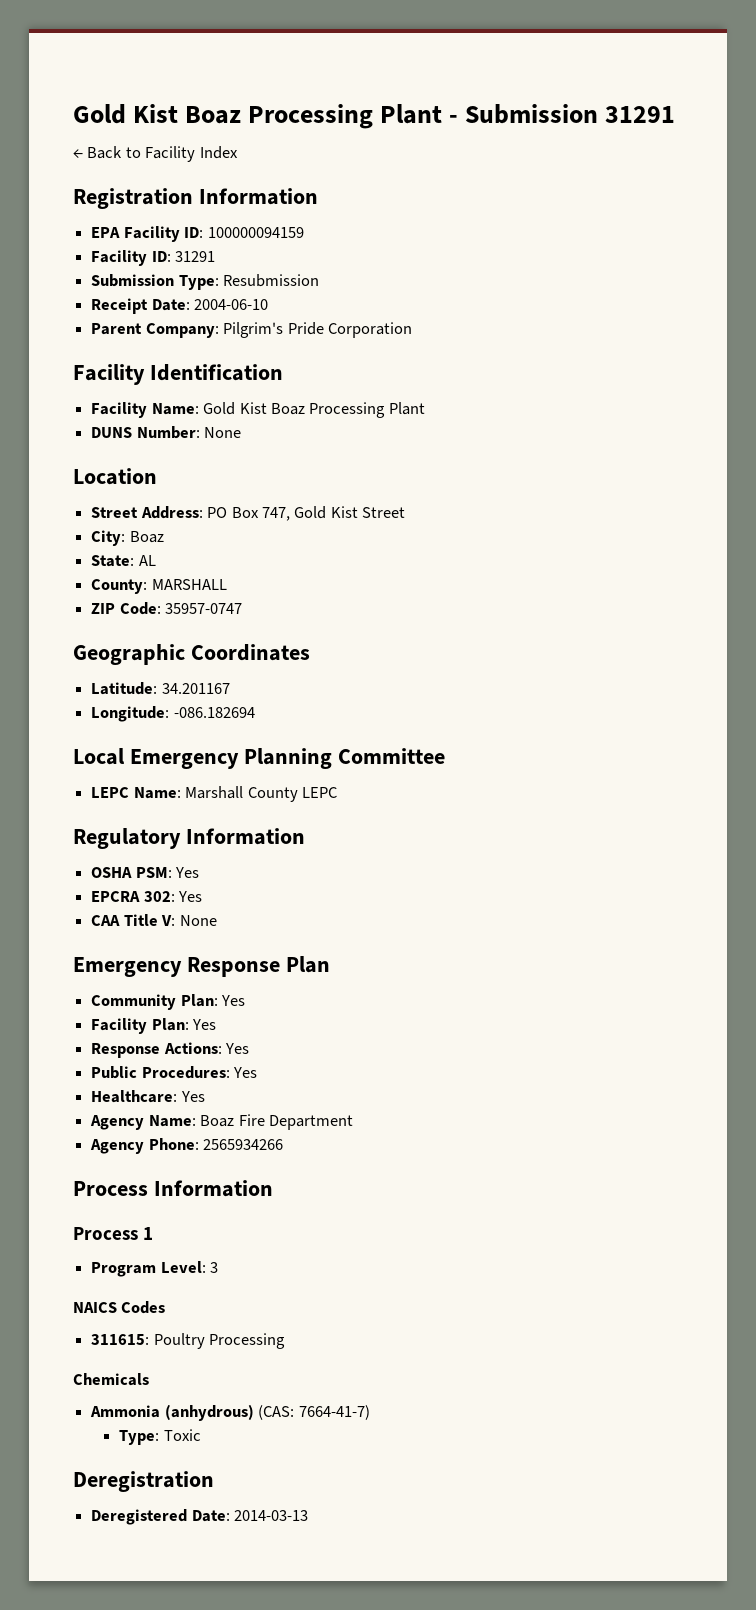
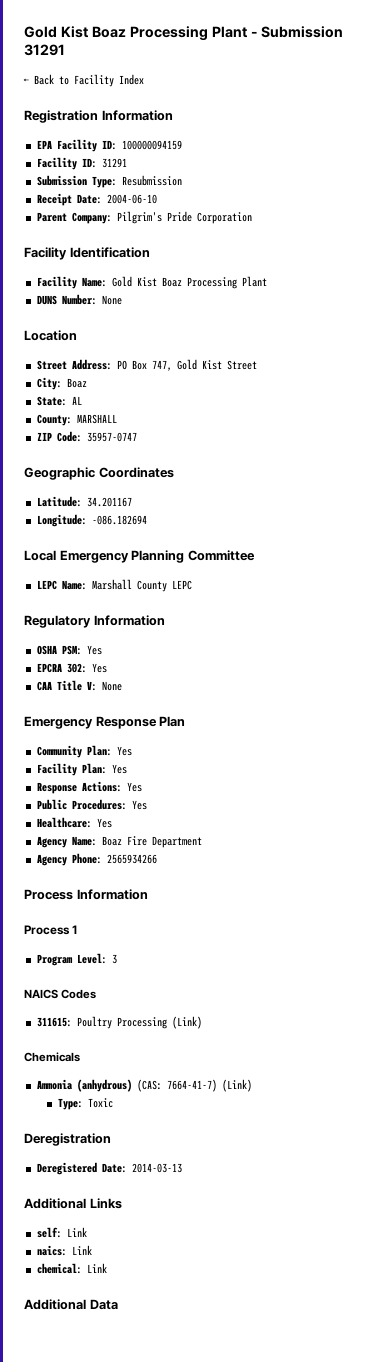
(286, 1341) none -> [171,1016,202,1029] (Link)
(370, 1412) none -> [221,1079,252,1092] (Link)
(309, 1515) none -> [24,1198,122,1209] [36,1227,87,1238] [36,1245,92,1256] [36,1263,107,1274] [24,1299,118,1310] // Additional Links // self: Link // naics: Link // chemical: Link // Additional Data

